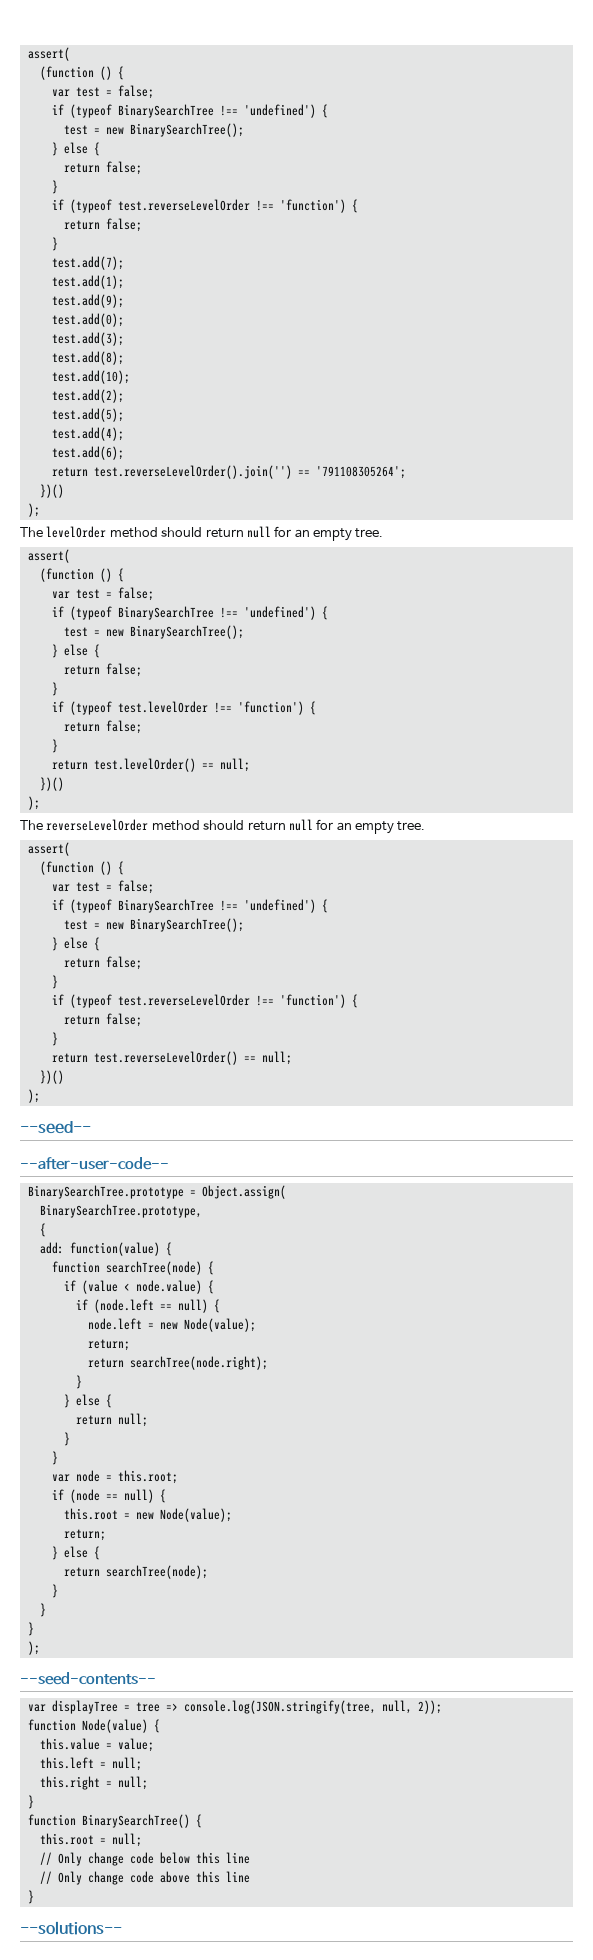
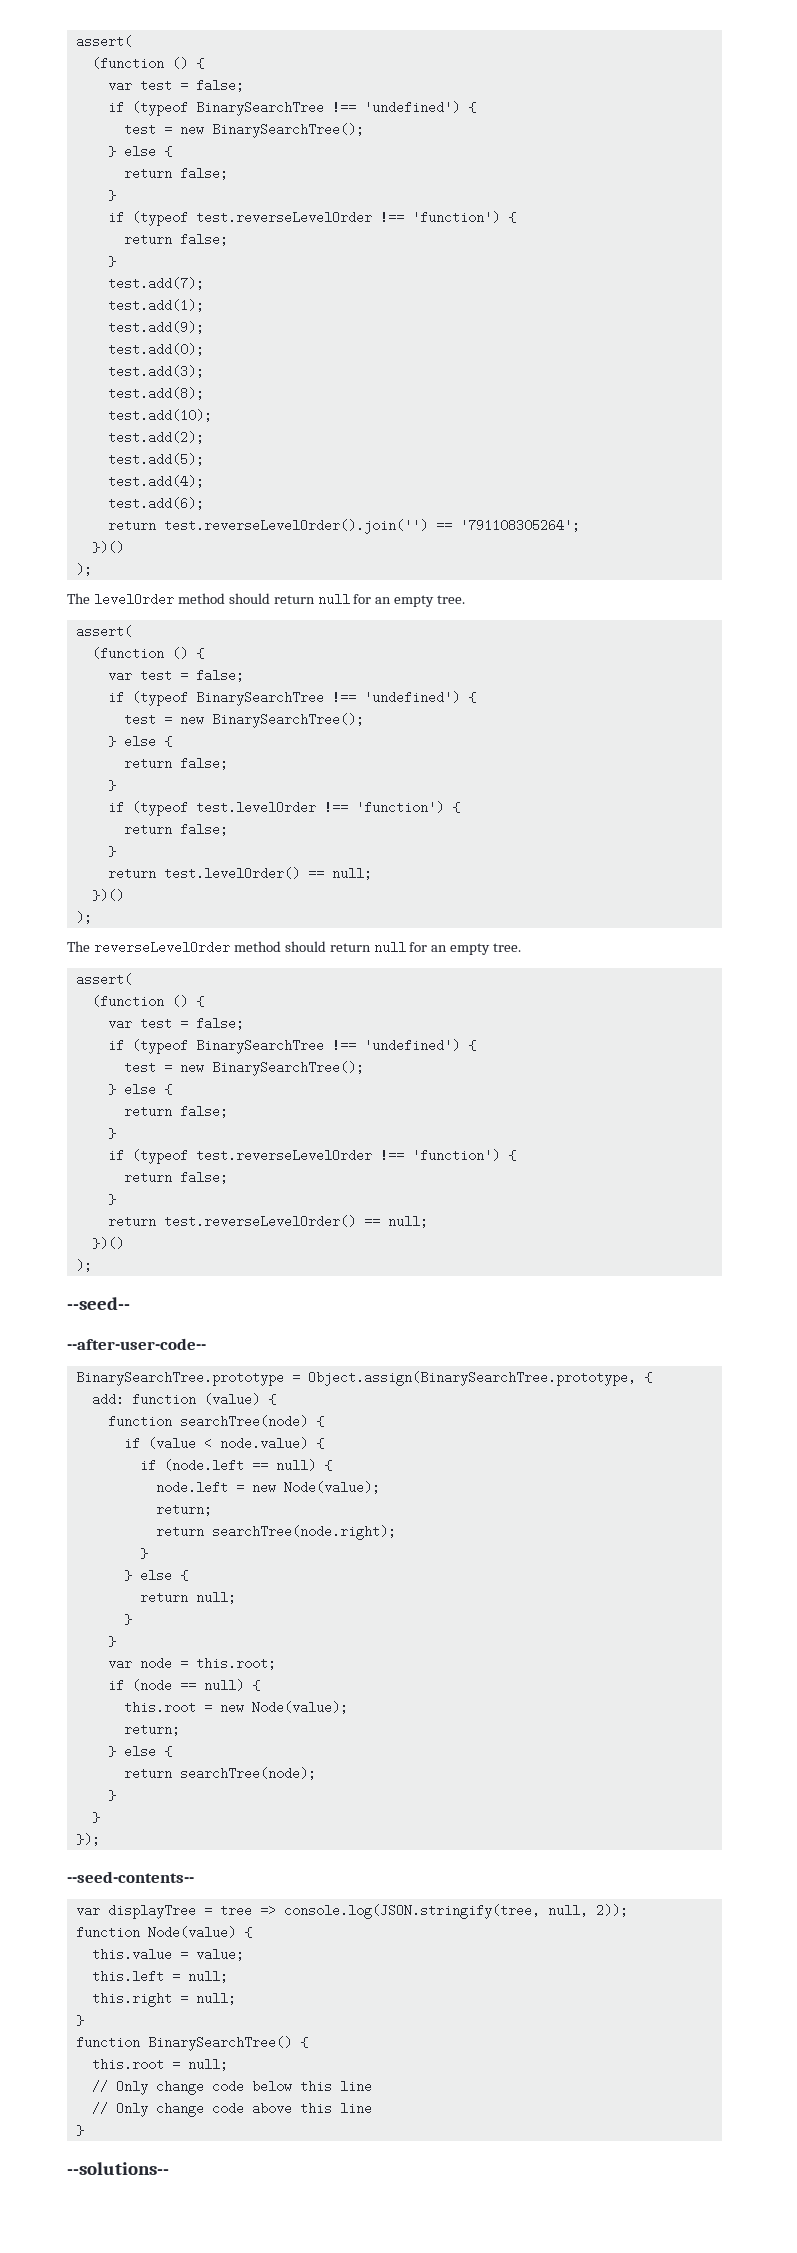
[201,1185,286,1199] [39,1204,202,1218] Object.assign( // BinarySearchTree.prototype, // -> [307,1371,636,1386] Object.assign(BinarySearchTree.prototype,
[69,1242,160,1256] function(value) -> [131,1393,260,1406] function (value)
[27,1622,34,1636] [27,1641,40,1655] } // ); -> [75,1833,100,1846] });

